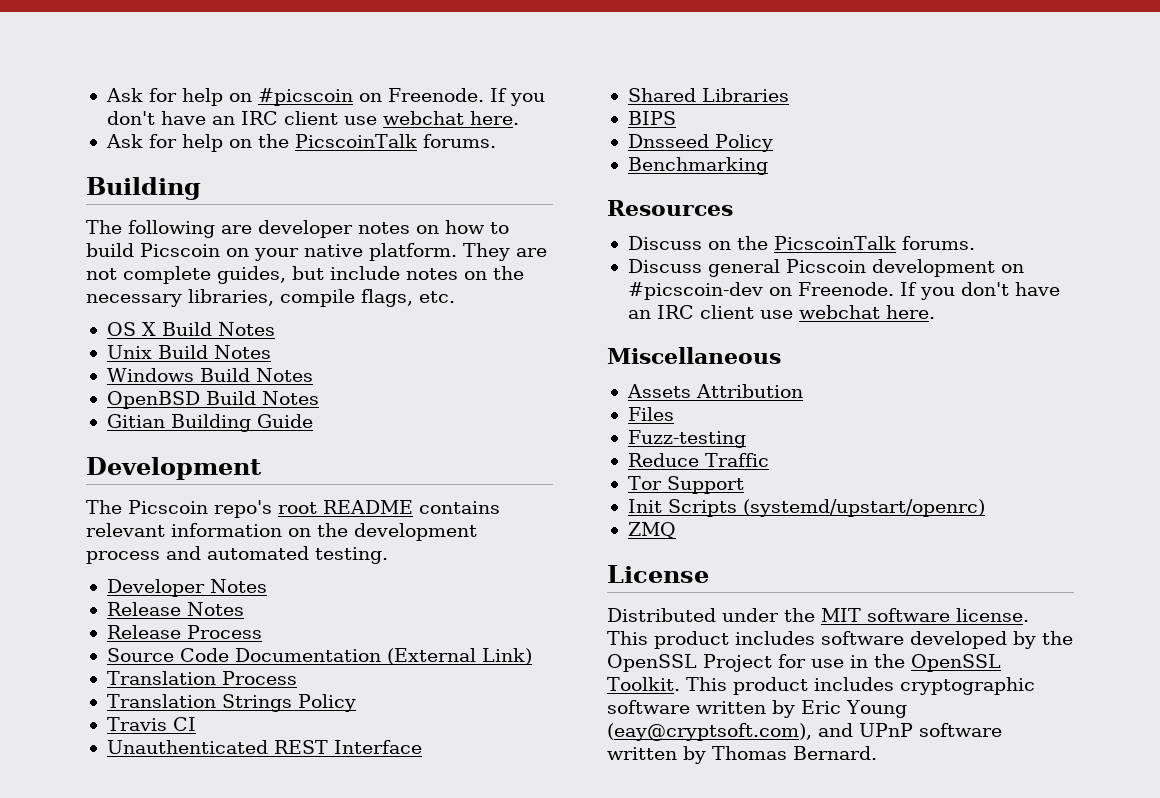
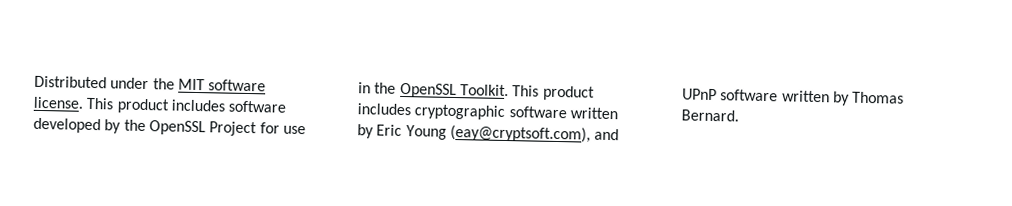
[105,88,545,106] [106,111,519,125] [105,134,496,152] [86,177,201,200] [86,220,509,238] [86,243,547,261] [86,266,524,284] [86,289,455,307] [106,322,275,336] [106,345,271,359] [106,368,313,382] [106,391,319,409] [106,414,313,432] [86,457,261,480] [86,500,500,518] [86,523,477,541] [86,546,388,564] [106,579,267,597] [106,602,244,616] [106,625,262,639] [106,648,532,665] [106,671,297,685] [106,694,356,712] [106,717,196,731] [106,740,422,754] [627,88,789,102] [627,111,676,125] [627,134,773,152] [627,157,768,175] [607,200,733,216] [627,236,975,250] [627,259,1024,277] [627,282,1060,300] [627,305,935,319] [607,347,781,364] [626,384,803,398] [627,407,674,421] [627,430,746,448] [627,453,769,467] [627,476,744,494] [627,499,985,517] [627,522,676,539] [607,565,709,583] Ask for help on #picscoin on Freenode. If you don't have an IRC client use webchat here. // Ask for help on the PicscoinTalk forums. // Building // The following are developer notes on how to build Picscoin on your native platform. They are not complete guides, but include notes on the necessary libraries, compile flags, etc. // OS X Build Notes // Unix Build Notes // Windows Build Notes // OpenBSD Build Notes // Gitian Building Guide // Development // The Picscoin repo's root README contains relevant information on the development process and automated testing. // Developer Notes // Release Notes // Release Process // Source Code Documentation (External Link) // Translation Process // Translation Strings Policy // Travis CI // Unauthenticated REST Interface // Shared Libraries // BIPS // Dnsseed Policy // Benchmarking // Resources // Discuss on the PicscoinTalk forums. // Discuss general Picscoin development on #picscoin-dev on Freenode. If you don't have an IRC client use webchat here. // Miscellaneous // Assets Attribution // Files // Fuzz-testing // Reduce Traffic // Tor Support // Init Scripts (systemd/upstart/openrc) // ZMQ // License // -> (34, 82) none

